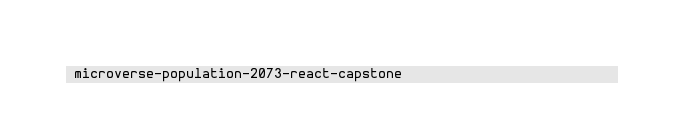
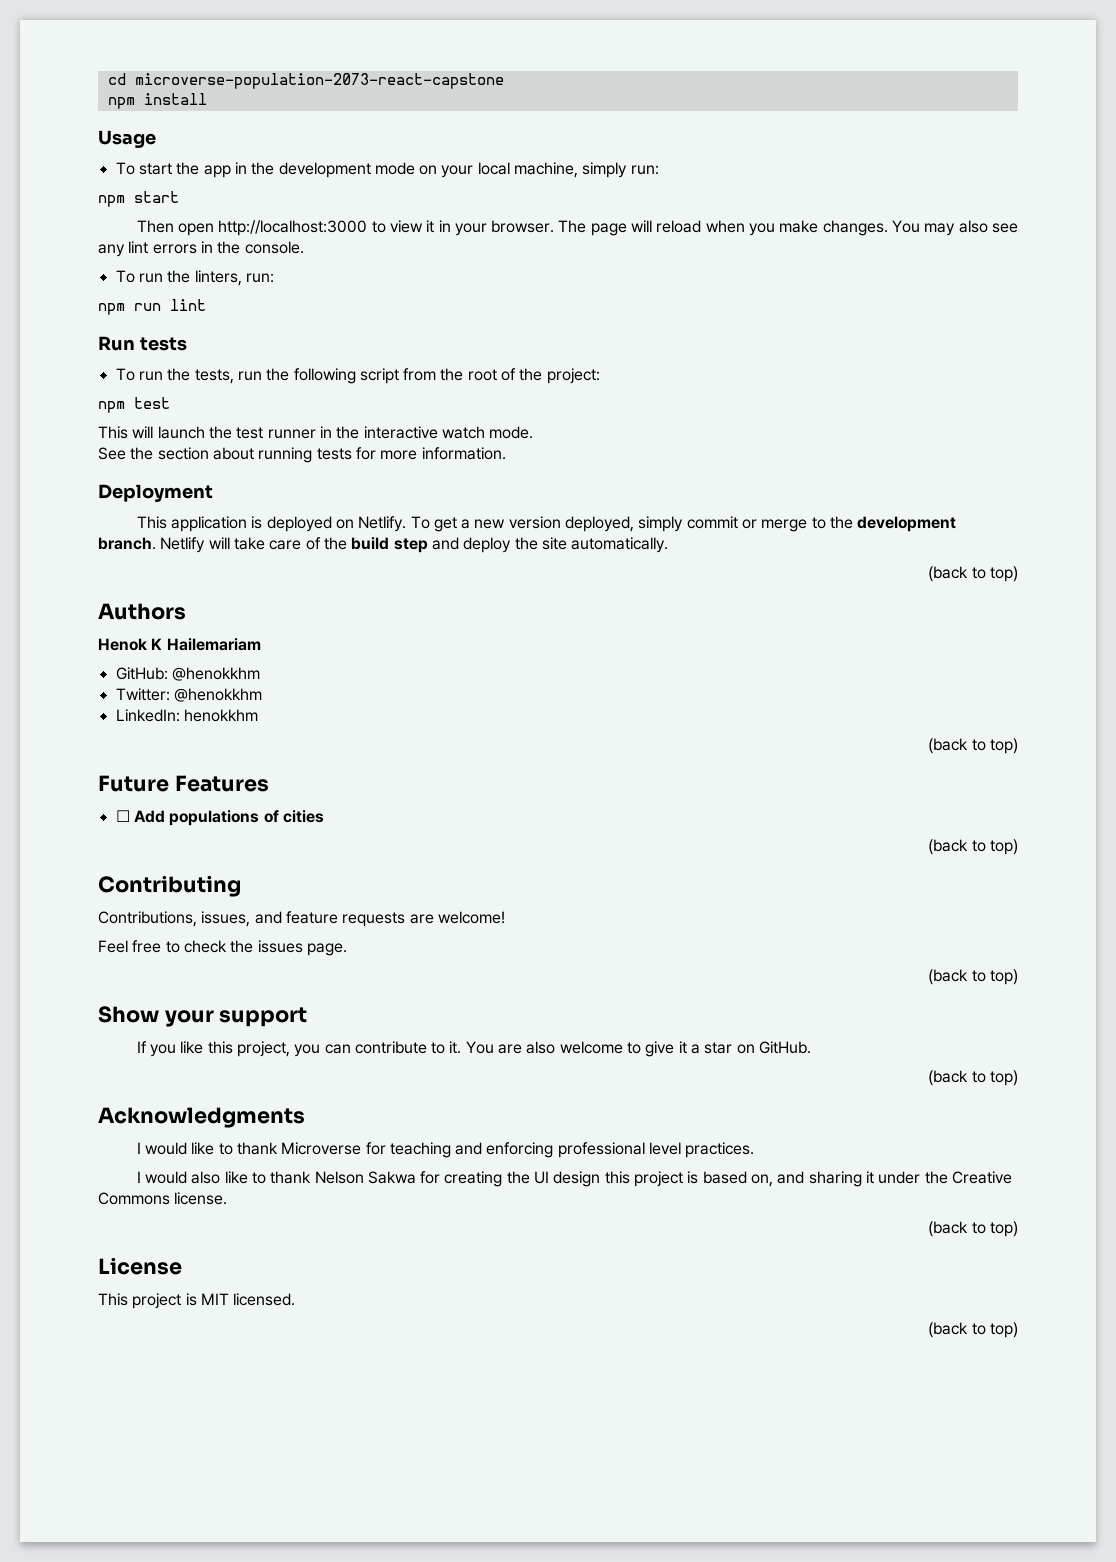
(74, 75) none -> [107,73,126,85] cd
(403, 75) none -> [107,93,207,109] [98,130,156,148] [115,162,659,178] [98,191,179,207] [136,220,1018,236] [98,241,304,257] [115,270,274,286] [98,299,206,315] [98,336,187,351] [115,368,600,384] [98,397,170,413] [98,426,534,439] [98,447,506,463] [98,484,213,502] [136,516,957,532] [98,537,669,553] [928,566,1019,582] [98,603,186,620] [98,638,261,651] [115,667,260,681] [115,688,262,702] [115,709,258,722] [928,738,1019,754] [98,775,269,792] [115,810,324,826] [928,839,1019,855] [98,875,241,897] [98,911,505,927] [98,940,347,956] [928,969,1019,985] [98,1006,308,1027] [136,1041,811,1057] [928,1070,1019,1086] [98,1107,305,1128] [136,1142,755,1158] [136,1171,1012,1187] [98,1192,228,1205] [928,1221,1019,1237] [98,1257,182,1275] [98,1293,296,1309] [928,1322,1019,1338] // npm install // Usage // To start the app in the development mode on your local machine, simply run: // npm start // Then open http://localhost:3000 to view it in your browser. The page will reload when you make changes. You may also see any lint errors in the console. // To run the linters, run: // npm run lint // Run tests // To run the tests, run the following script from the root of the project: // npm test // This will launch the test runner in the interactive watch mode. // See the section about running tests for more information. // Deployment // This application is deployed on Netlify. To get a new version deployed, simply commit or merge to the development branch. Netlify will take care of the build step and deploy the site automatically. // (back to top) // Authors // Henok K Hailemariam // GitHub: @henokkhm // Twitter: @henokkhm // LinkedIn: henokkhm // (back to top) // Future Features // ☐ Add populations of cities // (back to top) // Contributing // Contributions, issues, and feature requests are welcome! // Feel free to check the issues page. // (back to top) // Show your support // If you like this project, you can contribute to it. You are also welcome to give it a star on GitHub. // (back to top) // Acknowledgments // I would like to thank Microverse for teaching and enforcing professional level practices. // I would also like to thank Nelson Sakwa for creating the UI design this project is based on, and sharing it under the Creative Commons license. // (back to top) // License // This project is MIT licensed. // (back to top)

